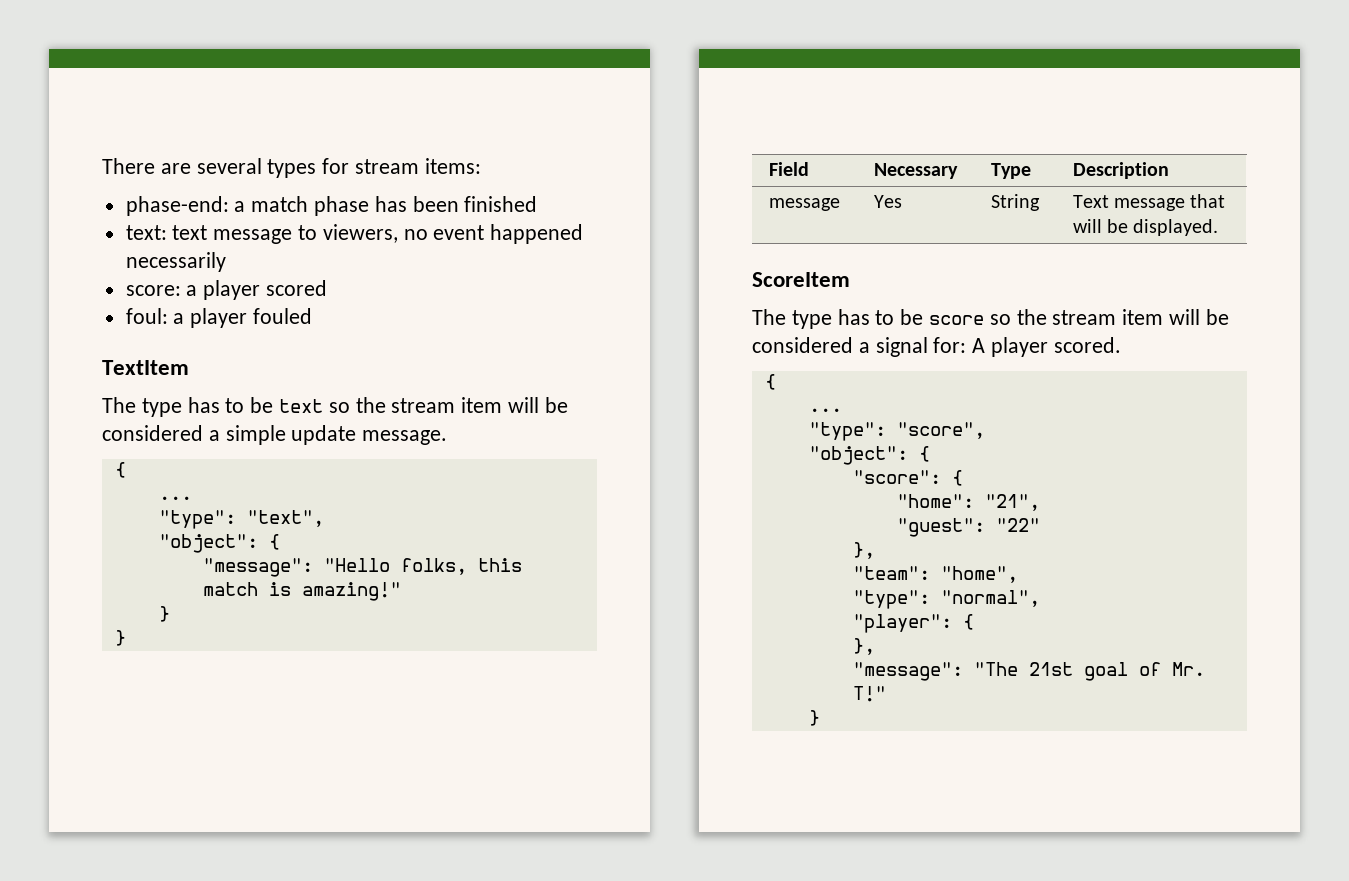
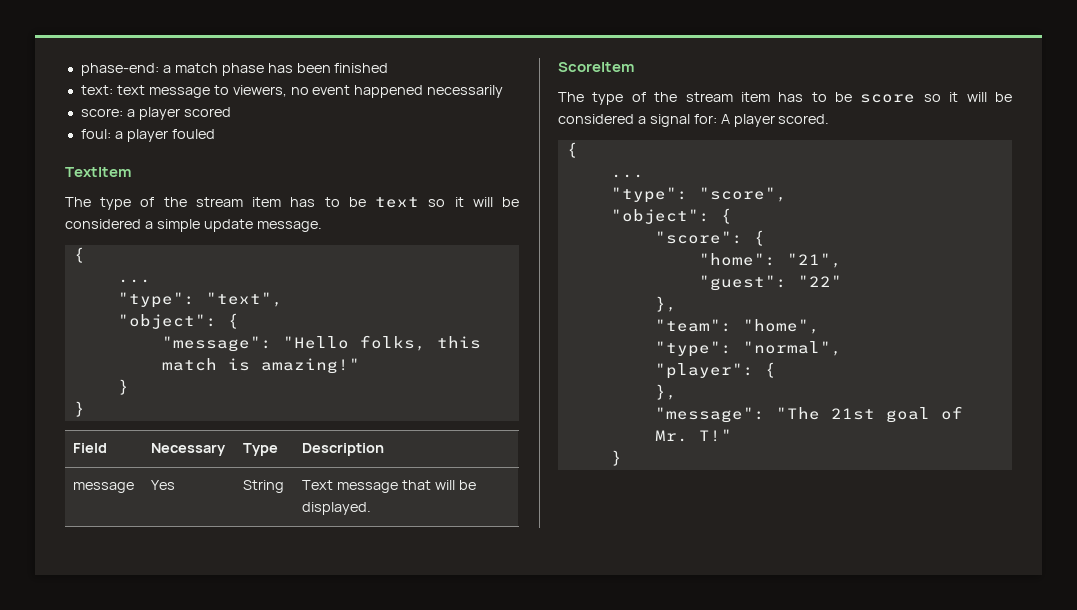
[102,158,481,178] There are several types for stream items: // -> (80, 69) none
(182, 407) none -> [140,197,282,207] of the stream item
[355,397,503,413] the stream item -> [454,197,464,207] it
(832, 319) none -> [631,92,770,102] of the stream item
[1016,309,1164,325] the stream item -> [949,92,959,102] it

